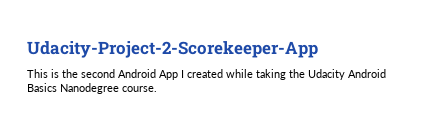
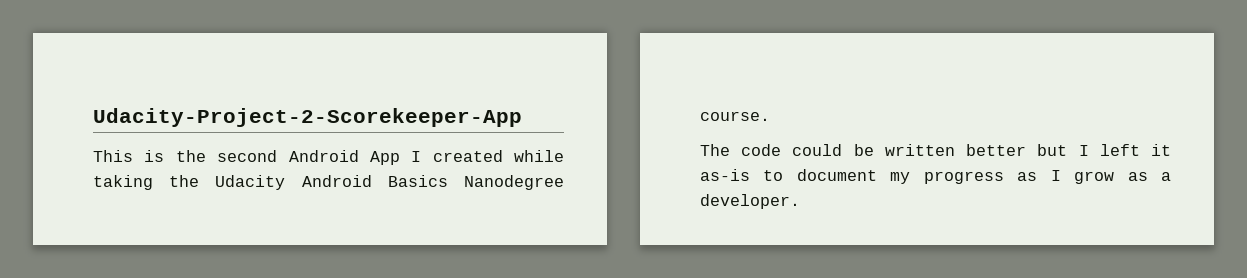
(157, 89) none -> [700,144,1171,156] [700,169,1171,184] [700,194,800,209] // The code could be written better but I left it as-is to document my progress as I grow as a developer.

